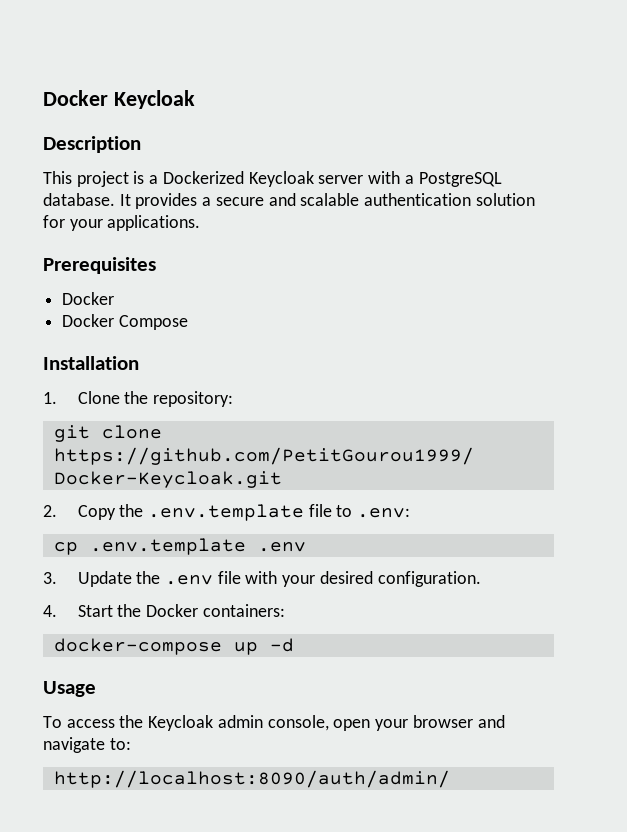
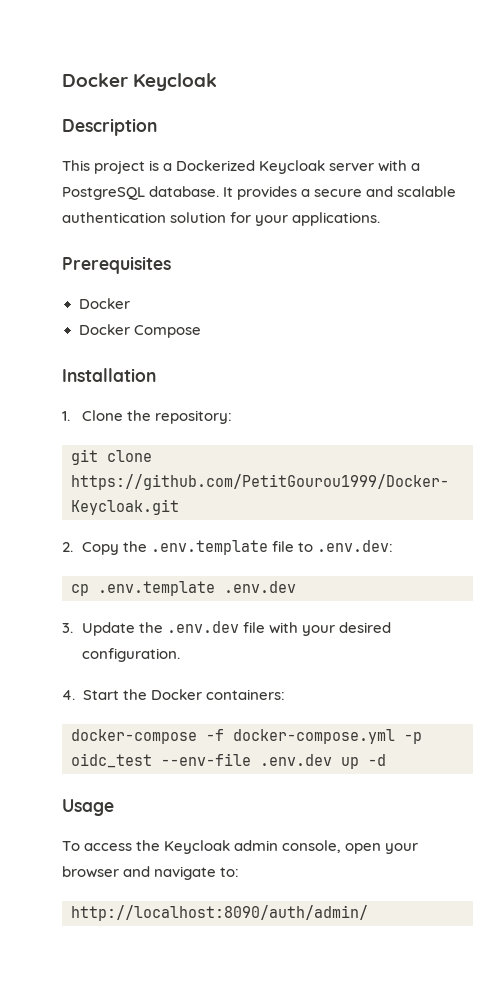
[357,508,411,518] .env: -> [316,540,393,552] .env.dev:
[257,542,306,552] .env -> [224,581,296,593] .env.dev
[164,575,213,585] .env -> [166,621,239,633] .env.dev
(222, 646) none -> [206,729,422,744] [71,753,332,768] -f docker-compose.yml -p oidc_test --env-file .env.dev

